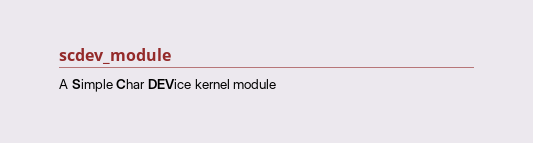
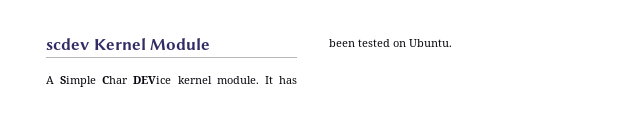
[59,48,171,64] scdev_module -> [46,38,211,50] scdev Kernel Module
[233,79,277,89] module -> [216,76,297,84] [329,39,452,47] module. It has been tested on Ubuntu.

